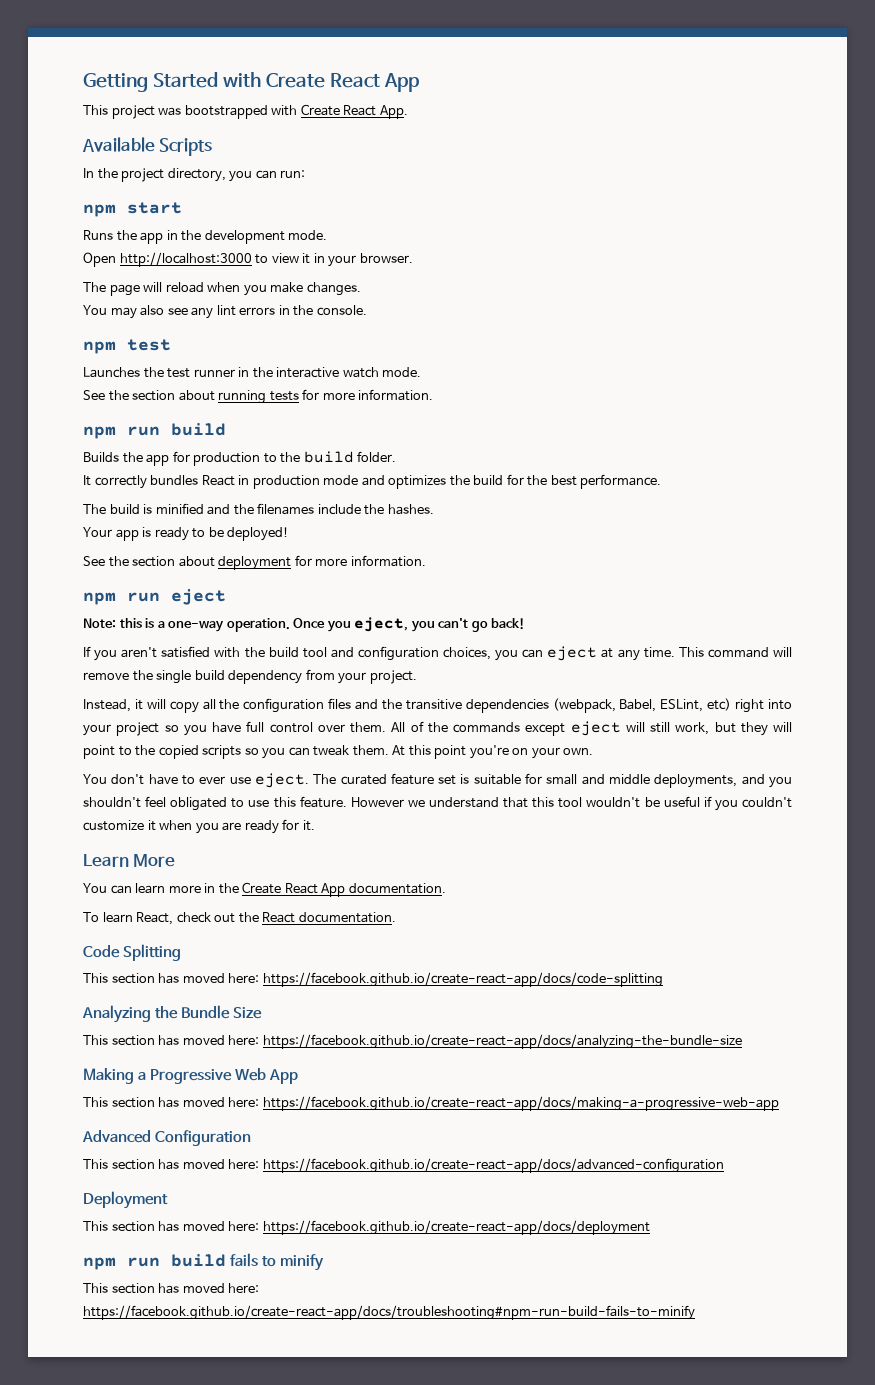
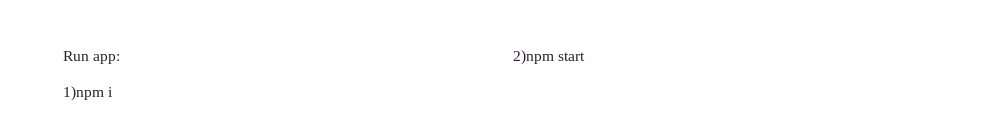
[83,72,419,92] [83,104,408,119] [82,137,213,156] [83,168,306,182] [83,202,182,217] [83,230,328,244] [83,252,413,267] [83,282,361,296] [83,305,367,319] [83,339,171,354] [83,367,422,378] [83,389,434,404] [83,423,226,439] [83,451,397,466] [83,474,662,489] [83,503,434,515] [83,527,290,541] [83,555,426,570] [83,589,226,605] [83,617,526,632] [83,646,792,661] [83,669,417,684] [83,698,792,713] [83,721,792,736] [83,745,594,759] [83,773,792,788] [83,796,792,811] [83,819,315,834] [83,854,176,867] [83,882,446,897] [83,912,396,925] [83,944,181,961] [83,972,663,987] [82,1005,262,1023] [83,1034,742,1049] [83,1068,298,1084] [83,1096,779,1111] [82,1130,251,1146] [83,1158,724,1173] [83,1191,168,1209] [83,1220,650,1235] [83,1253,324,1271] [83,1283,260,1294] [83,1305,695,1320] Getting Started with Create React App // This project was bootstrapped with Create React App. // Available Scripts // In the project directory, you can run: // npm start // Runs the app in the development mode. // Open http://localhost:3000 to view it in your browser. // The page will reload when you make changes. // You may also see any lint errors in the console. // npm test // Launches the test runner in the interactive watch mode. // See the section about running tests for more information. // npm run build // Builds the app for production to the build folder. // It correctly bundles React in production mode and optimizes the build for the best performance. // The build is minified and the filenames include the hashes. // Your app is ready to be deployed! // See the section about deployment for more information. // npm run eject // Note: this is a one-way operation. Once you eject, you can't go back! // If you aren't satisfied with the build tool and configuration choices, you can eject at any time. This command will remove the single build dependency from your project. // Instead, it will copy all the configuration files and the transitive dependencies (webpack, Babel, ESLint, etc) right into your project so you have full control over them. All of the commands except eject will still work, but they will point to the copied scripts so you can tweak them. At this point you're on your own. // You don't have to ever use eject. The curated feature set is suitable for small and middle deployments, and you shouldn't feel obligated to use this feature. However we understand that this tool wouldn't be useful if you couldn't customize it when you are ready for it. // Learn More // You can learn more in the Create React App documentation. // To learn React, check out the React documentation. // Code Splitting // This section has moved here: https://facebook.github.io/create-react-app/docs/code-splitting // Analyzing the Bundle Size // This section has moved here: https://facebook.github.io/create-react-app/docs/analyzing-the-bundle-size // Making a Progressive Web App // This section has moved here: https://facebook.github.io/create-react-app/docs/making-a-progressive-web-app // Advanced Configuration // This section has moved here: https://facebook.github.io/create-react-app/docs/advanced-configuration // Deployment // This section has moved here: https://facebook.github.io/create-react-app/docs/deployment // npm run build fails to minify // This section has moved here: https://facebook.github.io/create-react-app/docs/troubleshooting#npm-run-build-fails-to-minify -> [63,51,121,64] [63,86,114,101] [513,50,586,65] Run app: // 1)npm i // 2)npm start

